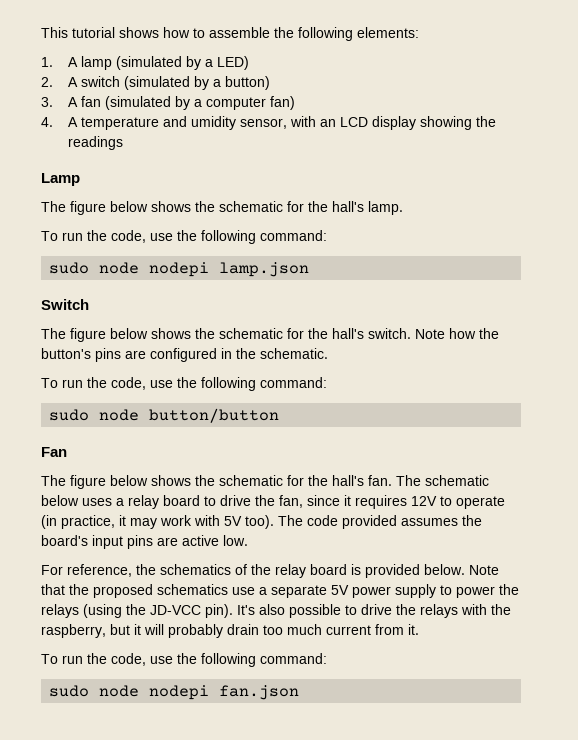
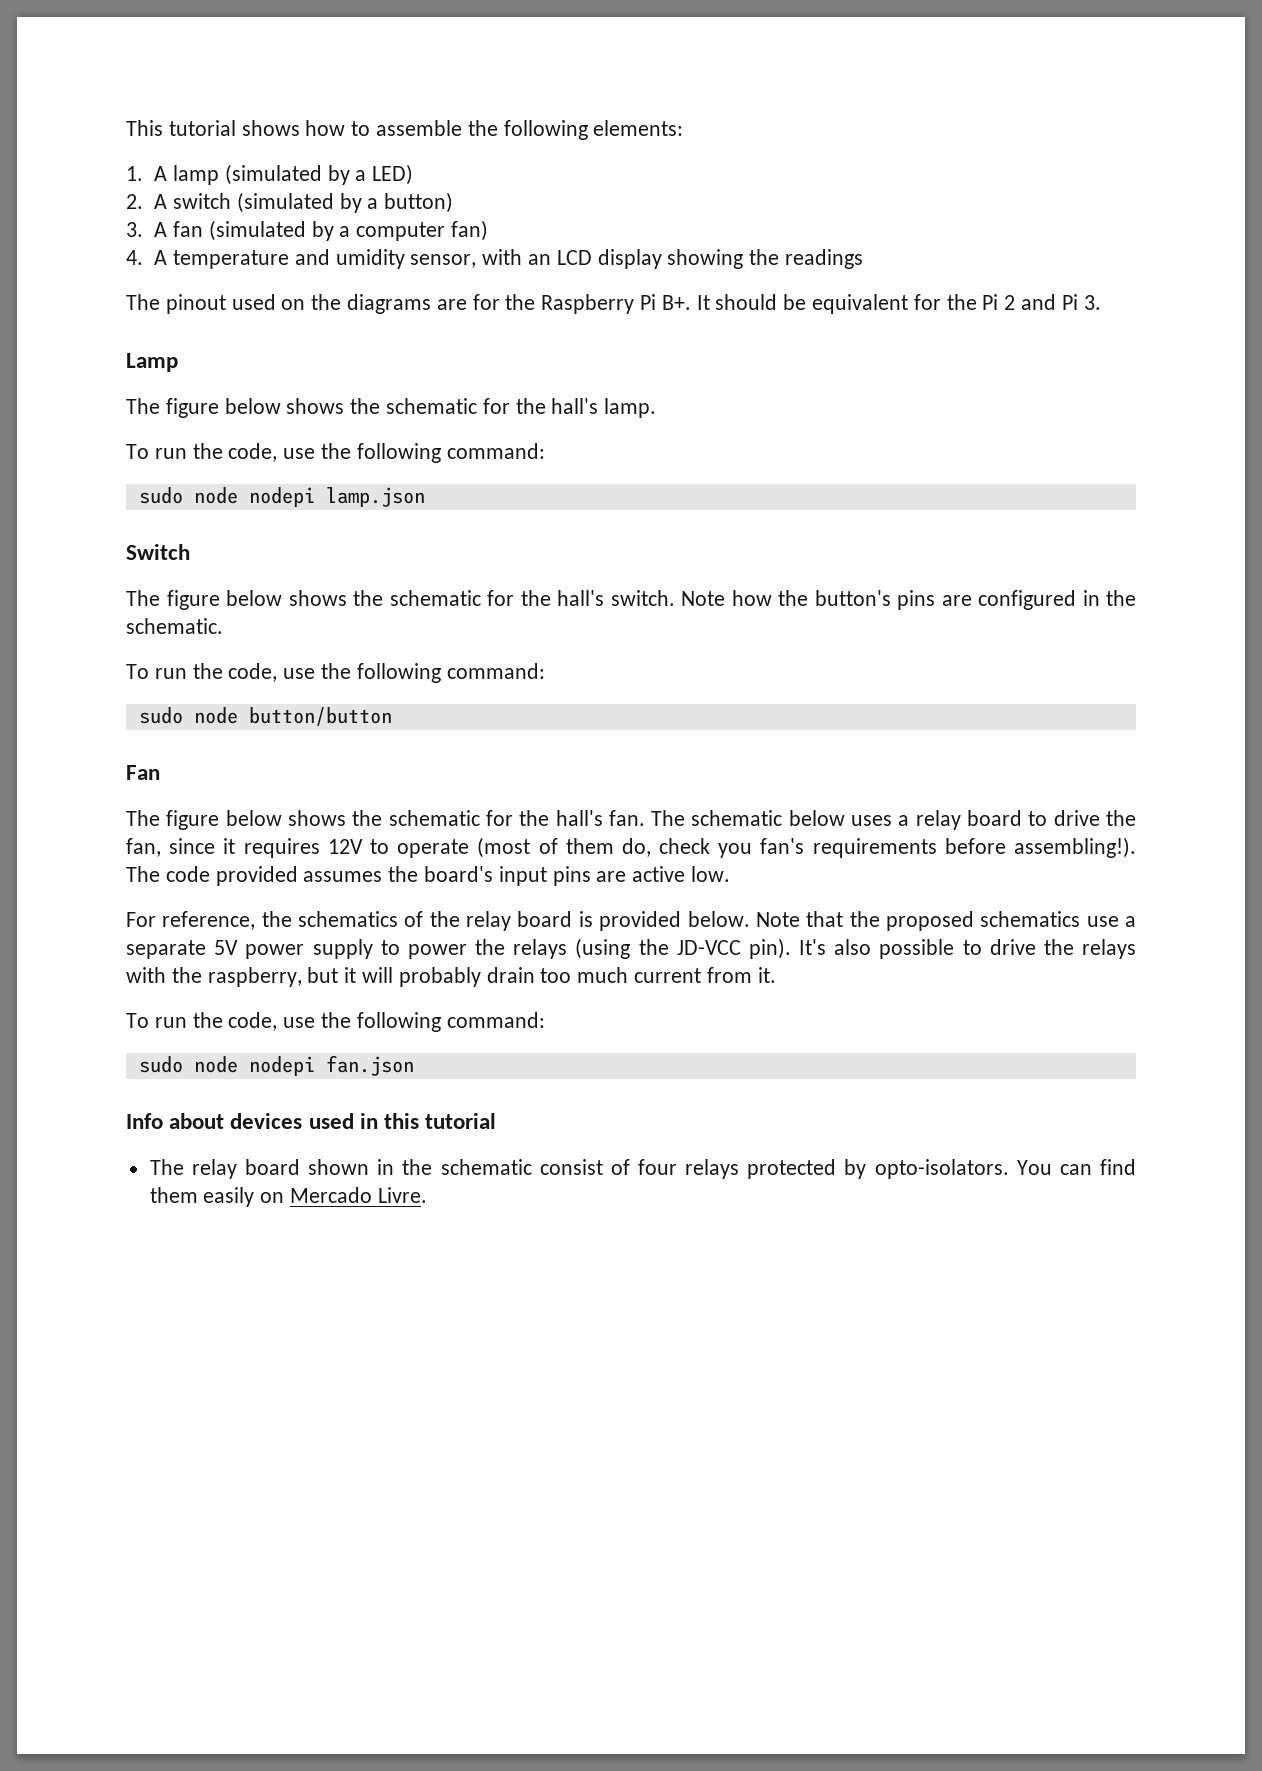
(123, 143) none -> [126,294,1101,314] // The pinout used on the diagrams are for the Raspberry Pi B+. It should be equivalent for the Pi 2 and Pi 3.
[41,515,274,529] (in practice, it may work with 5V too). -> [477,837,1136,858] (most of them do, check you fan's requirements before assembling!).
(300, 692) none -> [126,1113,497,1129] [149,1159,1137,1179] [149,1187,427,1207] // Info about devices used in this tutorial // The relay board shown in the schematic consist of four relays protected by opto-isolators. You can find them easily on Mercado Livre.

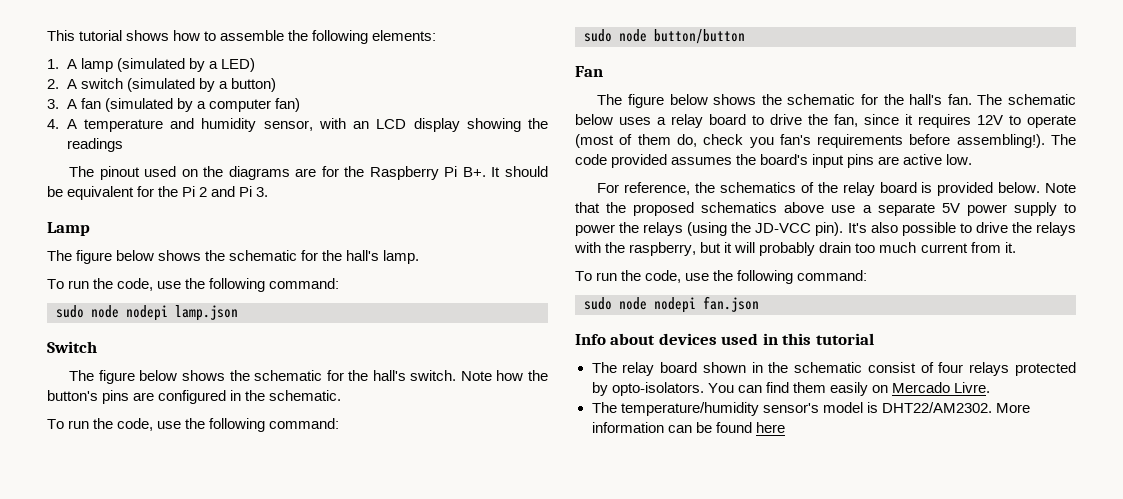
[335,249,405,269] umidity -> [201,118,257,132] humidity
(1081, 919) none -> [784,202,825,213] above
(427, 1195) none -> [591,402,1030,416] [591,422,785,433] // The temperature/humidity sensor's model is DHT22/AM2302. More information can be found here

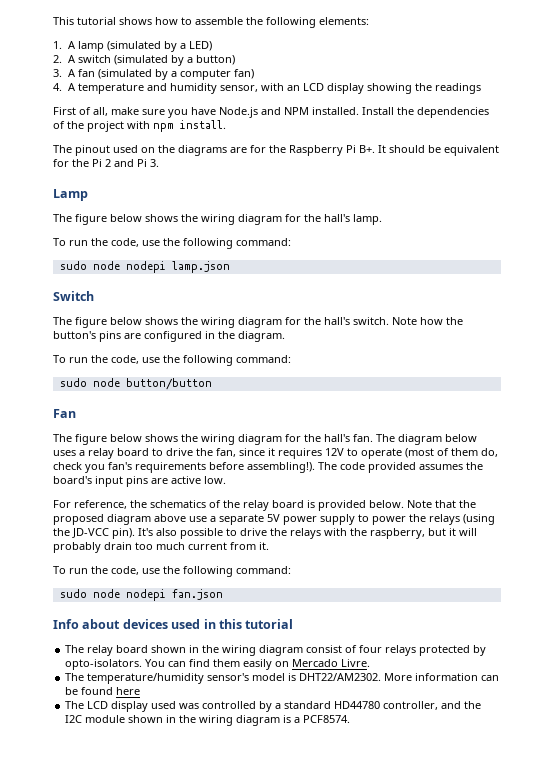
(123, 145) none -> [53,107,489,118] [53,120,226,132] // First of all, make sure you have Node.js and NPM installed. Install the dependencies of the project with npm install.
[229,250,298,261] schematic -> [201,214,282,225] wiring diagram
[254,370,323,381] schematic -> [201,317,282,328] wiring diagram
[269,390,342,401] schematic. -> [238,331,285,342] diagram.
[787,94,856,105] schematic -> [201,434,282,445] wiring diagram
[1008,94,1076,105] schematic -> [398,434,442,445] diagram
[701,202,778,213] schematics -> [107,514,151,525] diagram
[794,362,863,373] schematic -> [222,645,304,656] wiring diagram
(785, 427) none -> [65,701,482,712] [65,715,351,726] // The LCD display used was controlled by a standard HD44780 controller, and the I2C module shown in the wiring diagram is a PCF8574.

